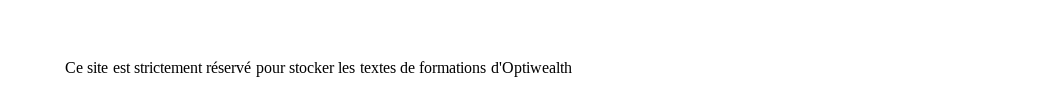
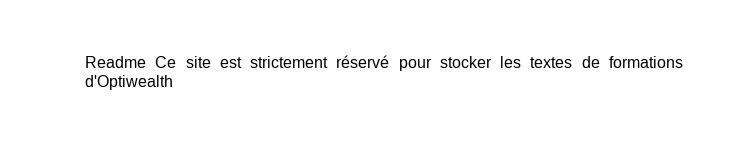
(65, 67) none -> [85,56,146,68] Readme

